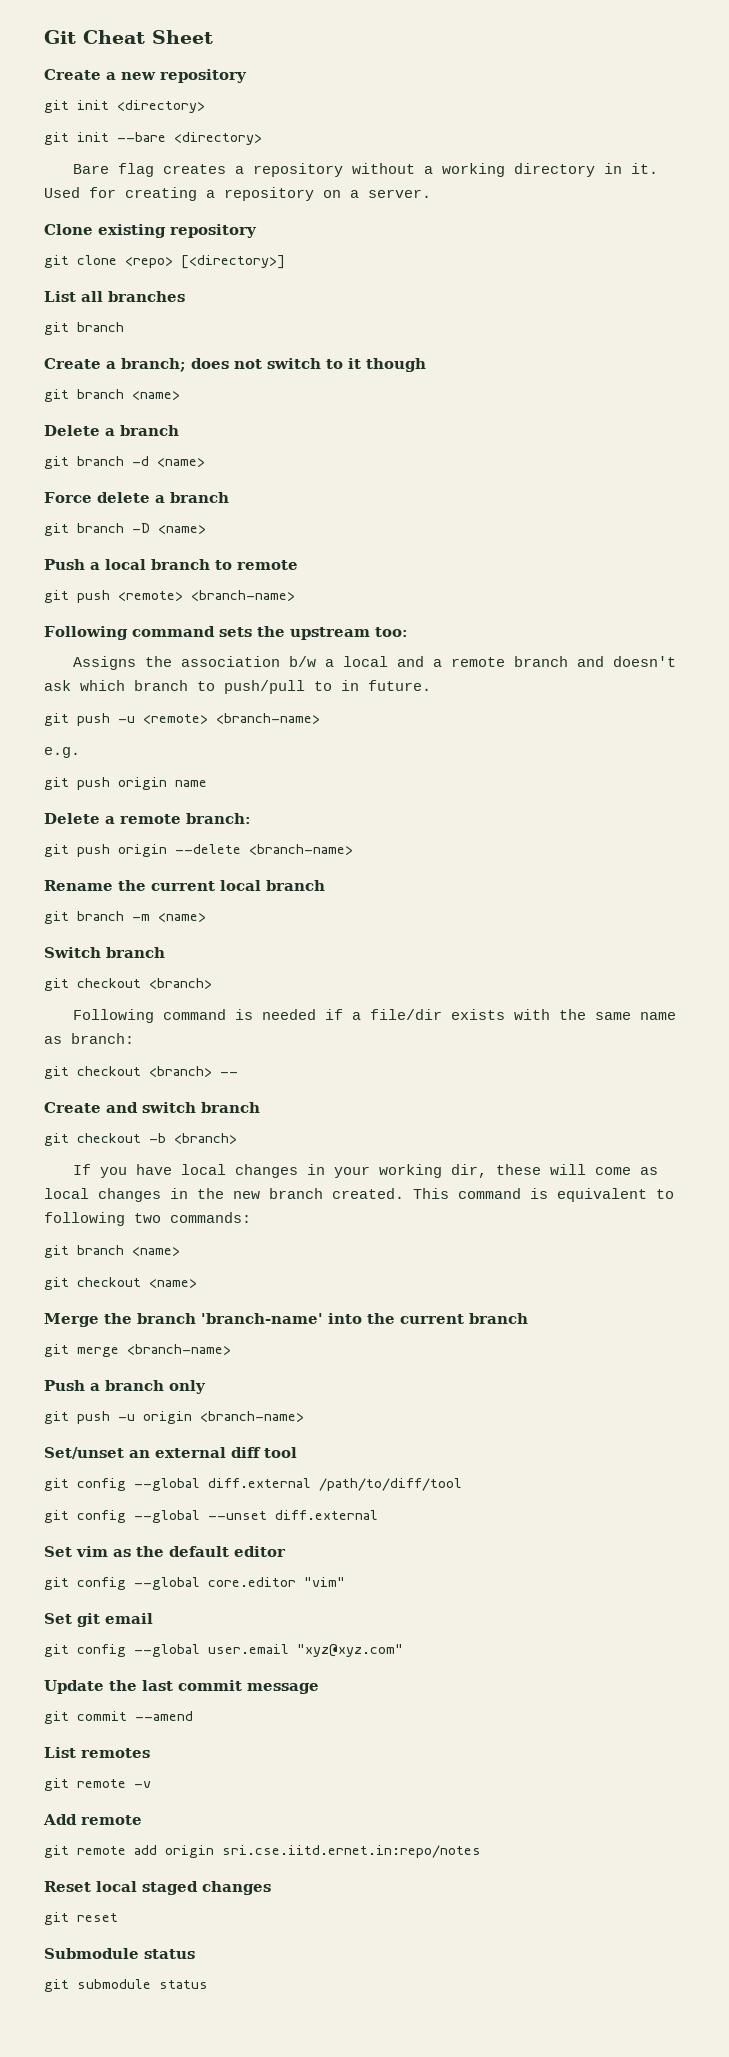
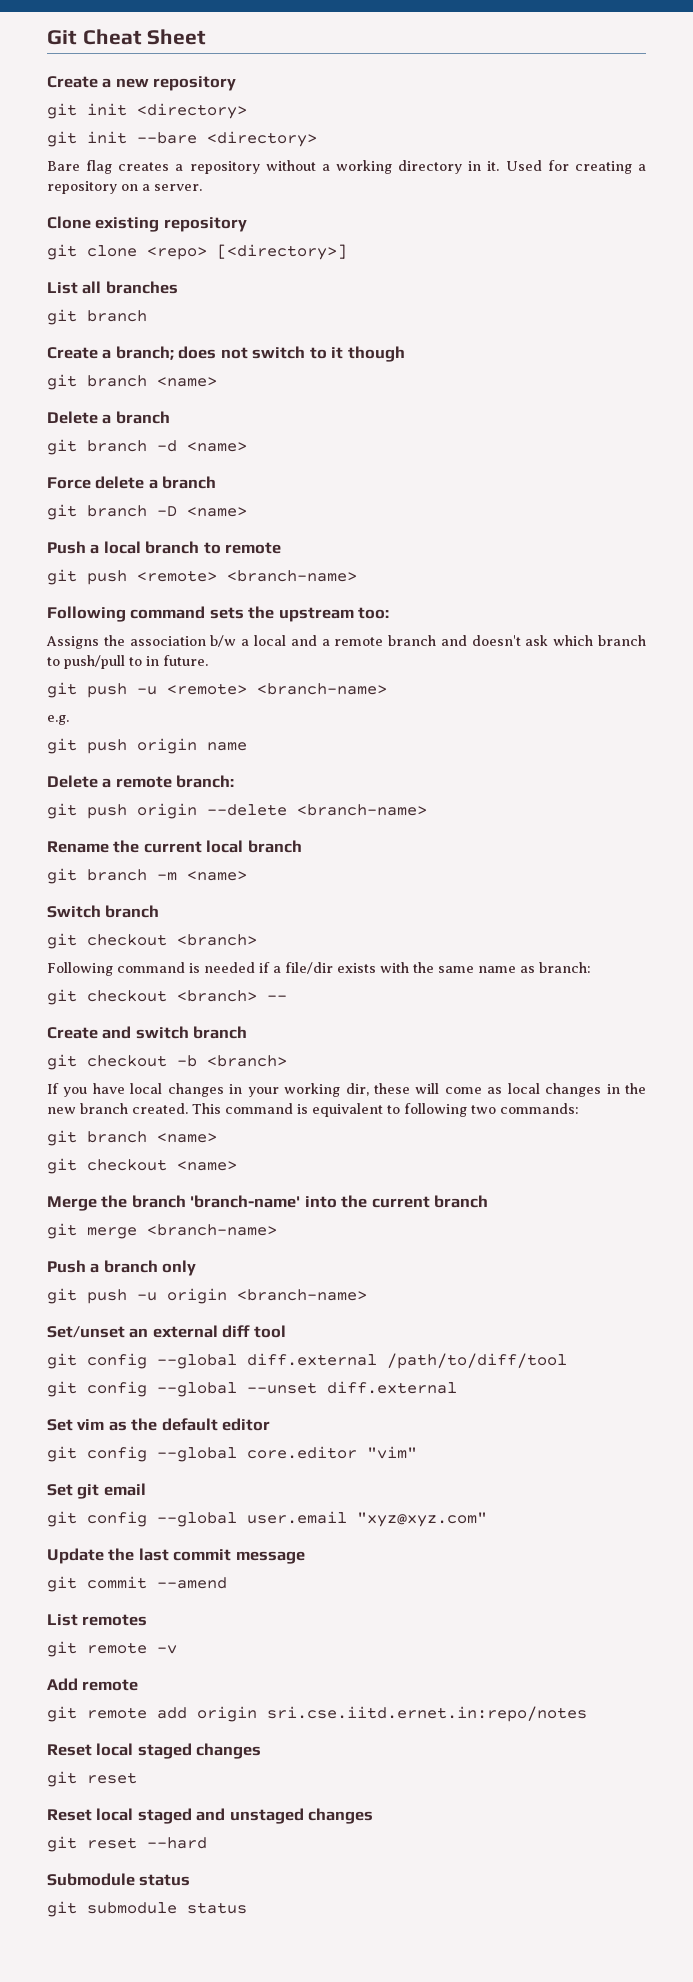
(118, 1917) none -> [47,1808,374,1824] [47,1836,207,1852] // Reset local staged and unstaged changes // git reset --hard

